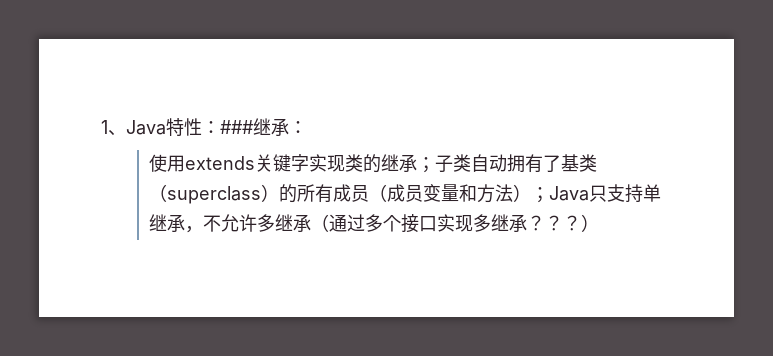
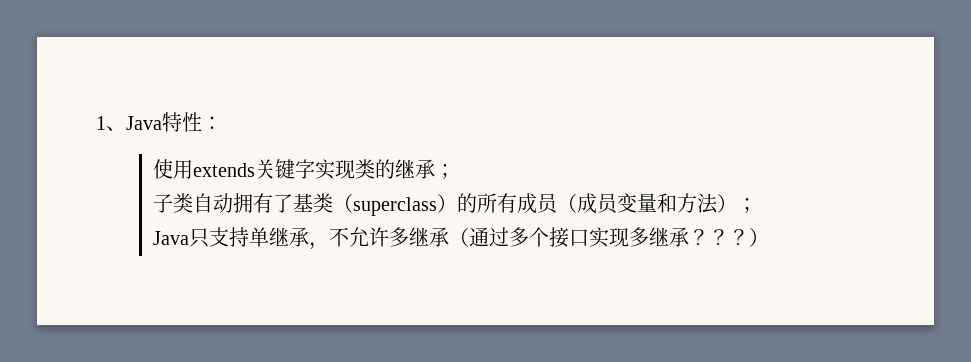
[220,118,307,136] ###继承： -> (222, 123) none
(436, 165) none -> (455, 171) //
(550, 195) none -> (757, 205) //

